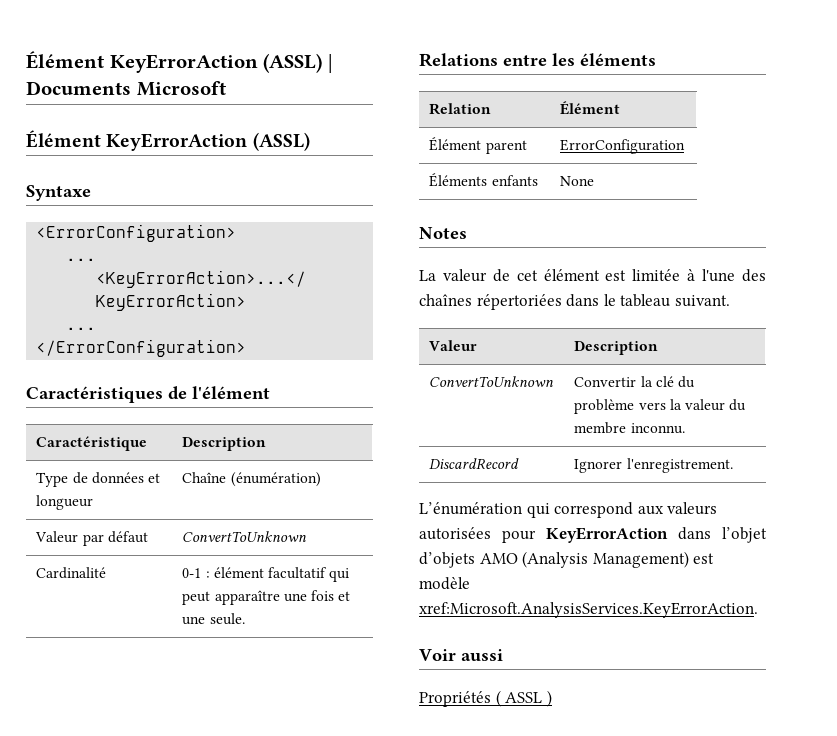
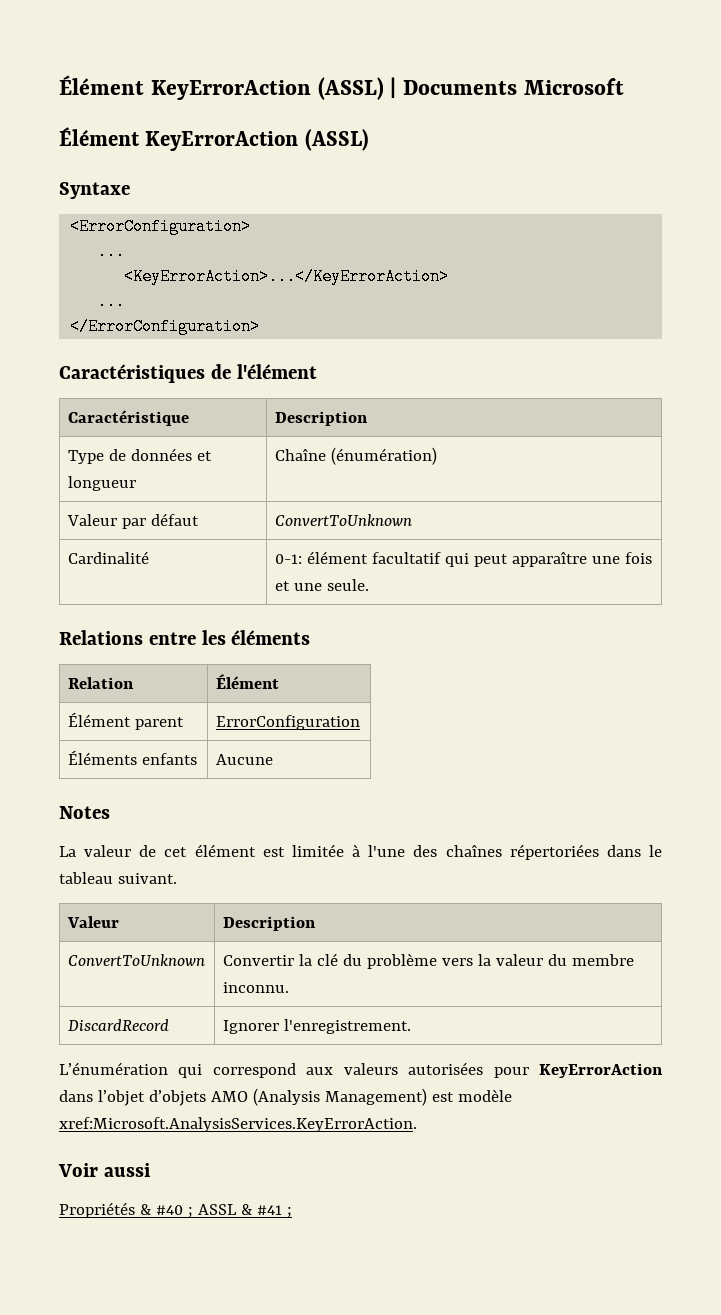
[182,568,210,578] 0-1 : -> [274,554,302,564] 0-1:
[560,176,595,186] | None -> [215,754,273,765] | Aucune
[495,690,552,707] ( ASSL ) -> [139,1204,292,1218] & #40 ; ASSL & #41 ;

